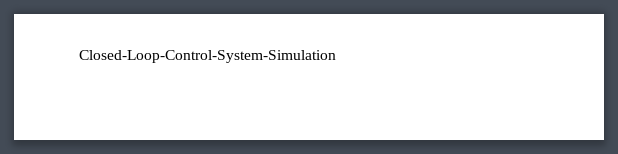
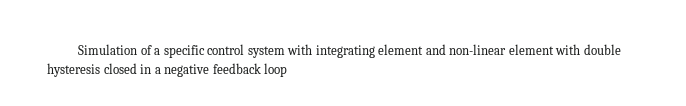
[79,50,336,63] Closed-Loop-Control-System-Simulation -> [78,44,621,58] [47,63,288,77] Simulation of a specific control system with integrating element and non-linear element with double hysteresis closed in a negative feedback loop

